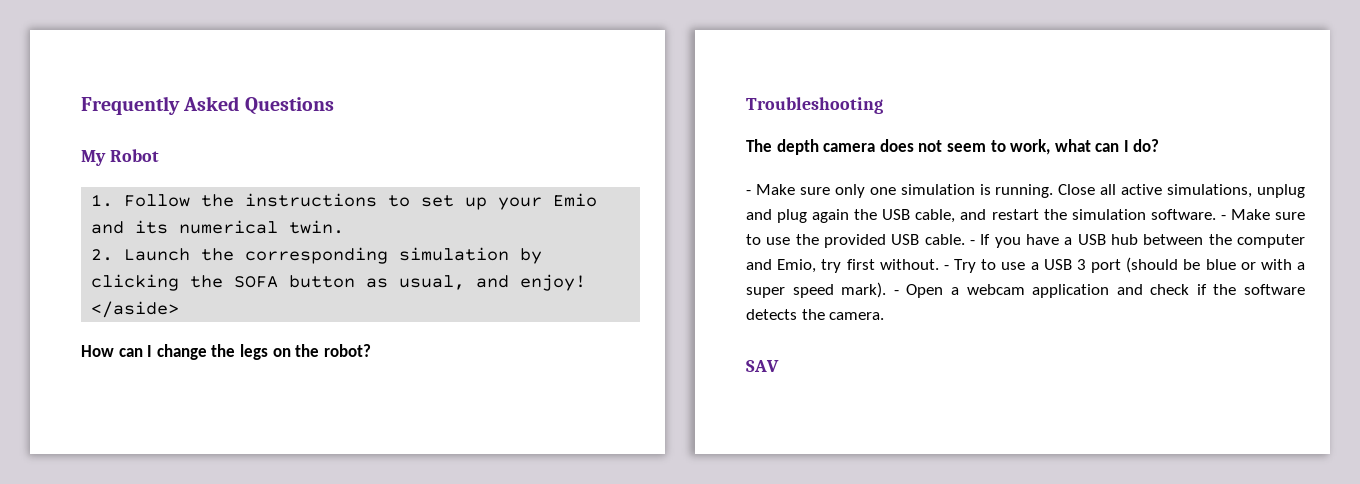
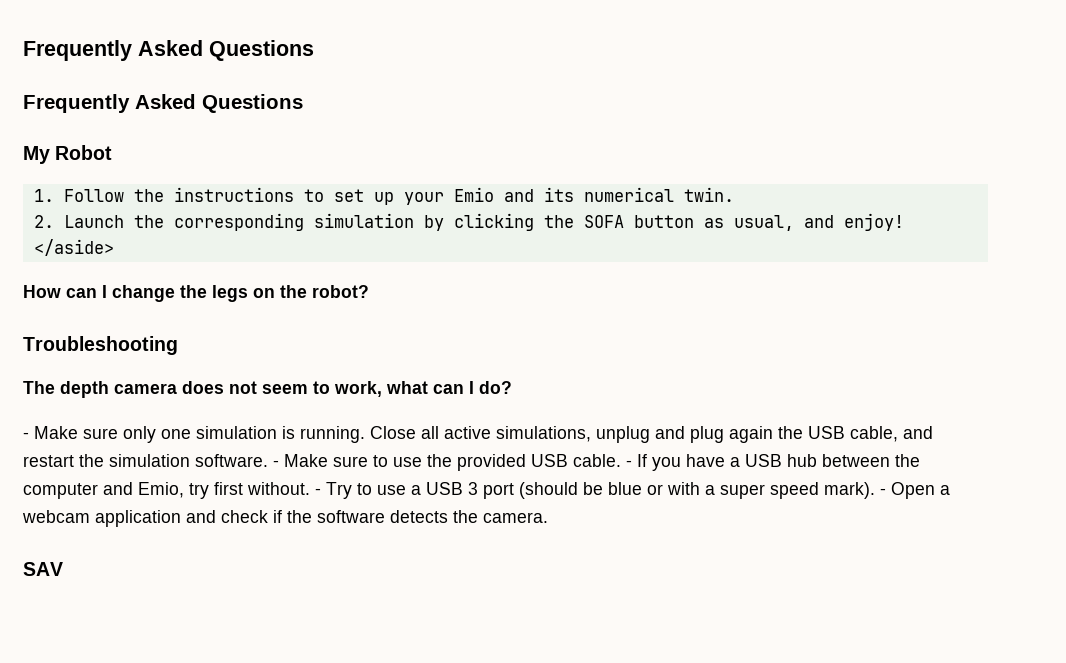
[81,96,334,115] Frequently Asked Questions -> [23,40,314,61] [23,94,303,113] Frequently Asked Questions // Frequently Asked Questions

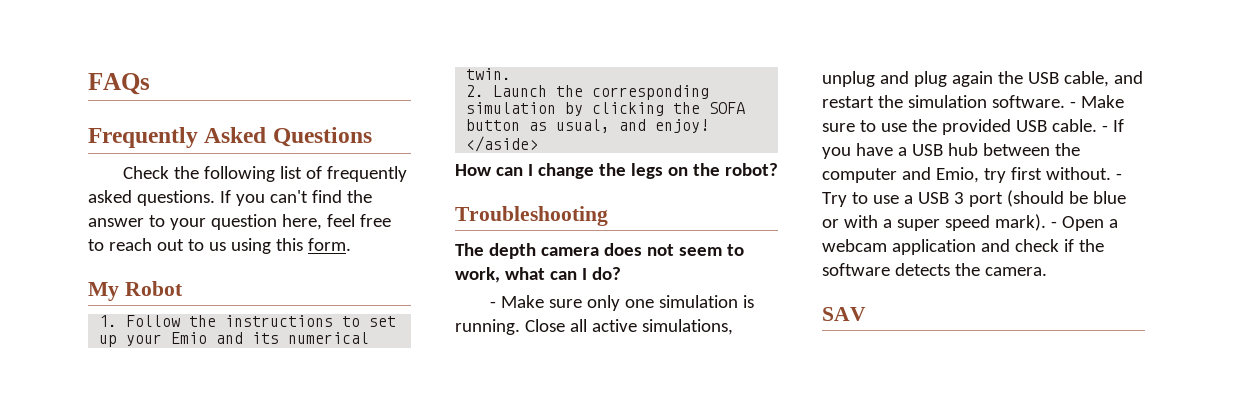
[23,40,314,61] [23,94,303,113] Frequently Asked Questions // Frequently Asked Questions -> [88,73,150,95] [88,127,372,148] [123,166,408,182] [88,190,372,206] [88,214,391,230] [88,238,351,254] FAQs // Frequently Asked Questions // Check the following list of frequently asked questions. If you can't find the answer to your question here, feel free to reach out to us using this form.

